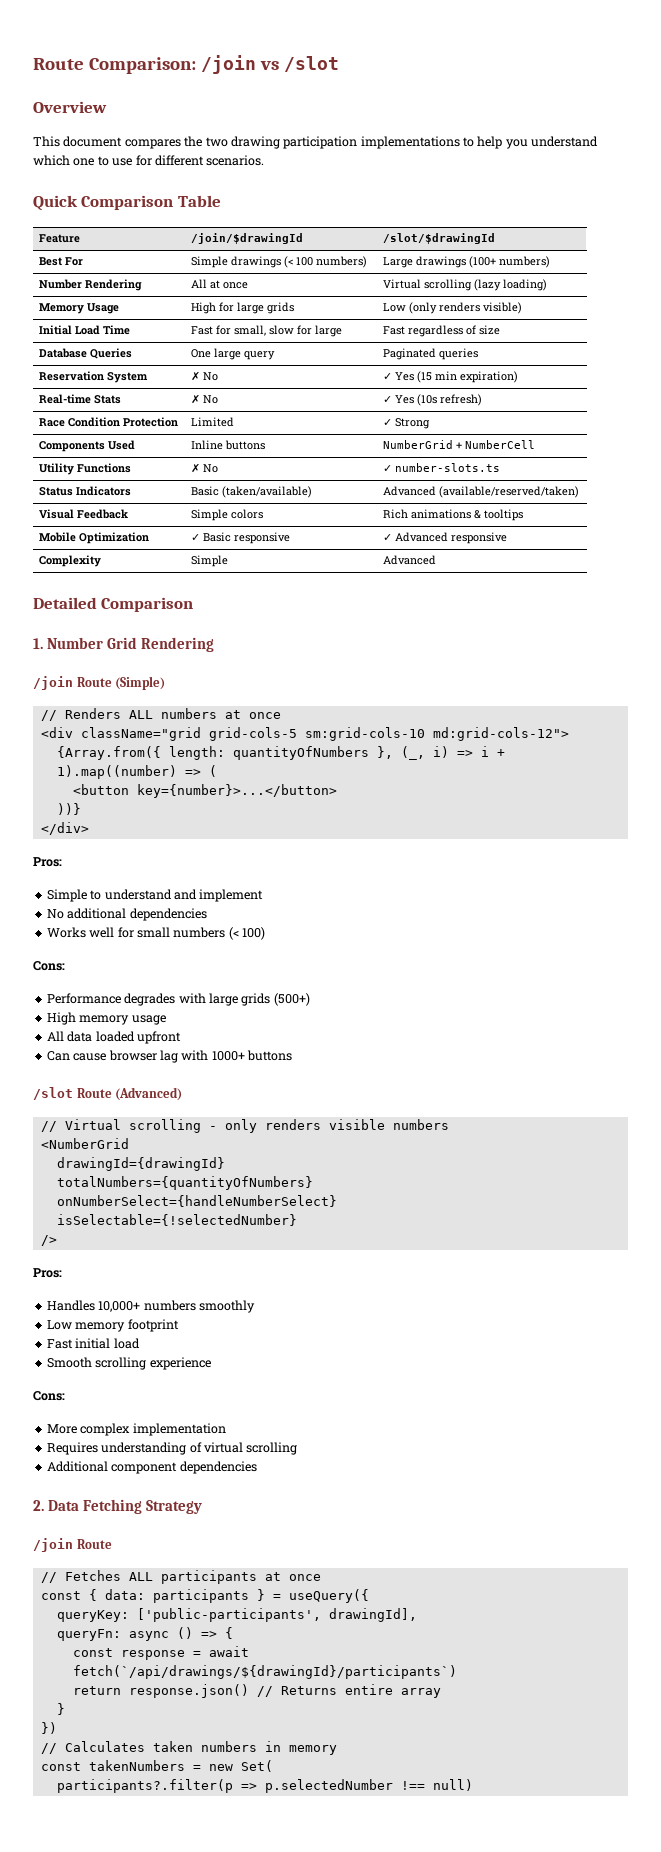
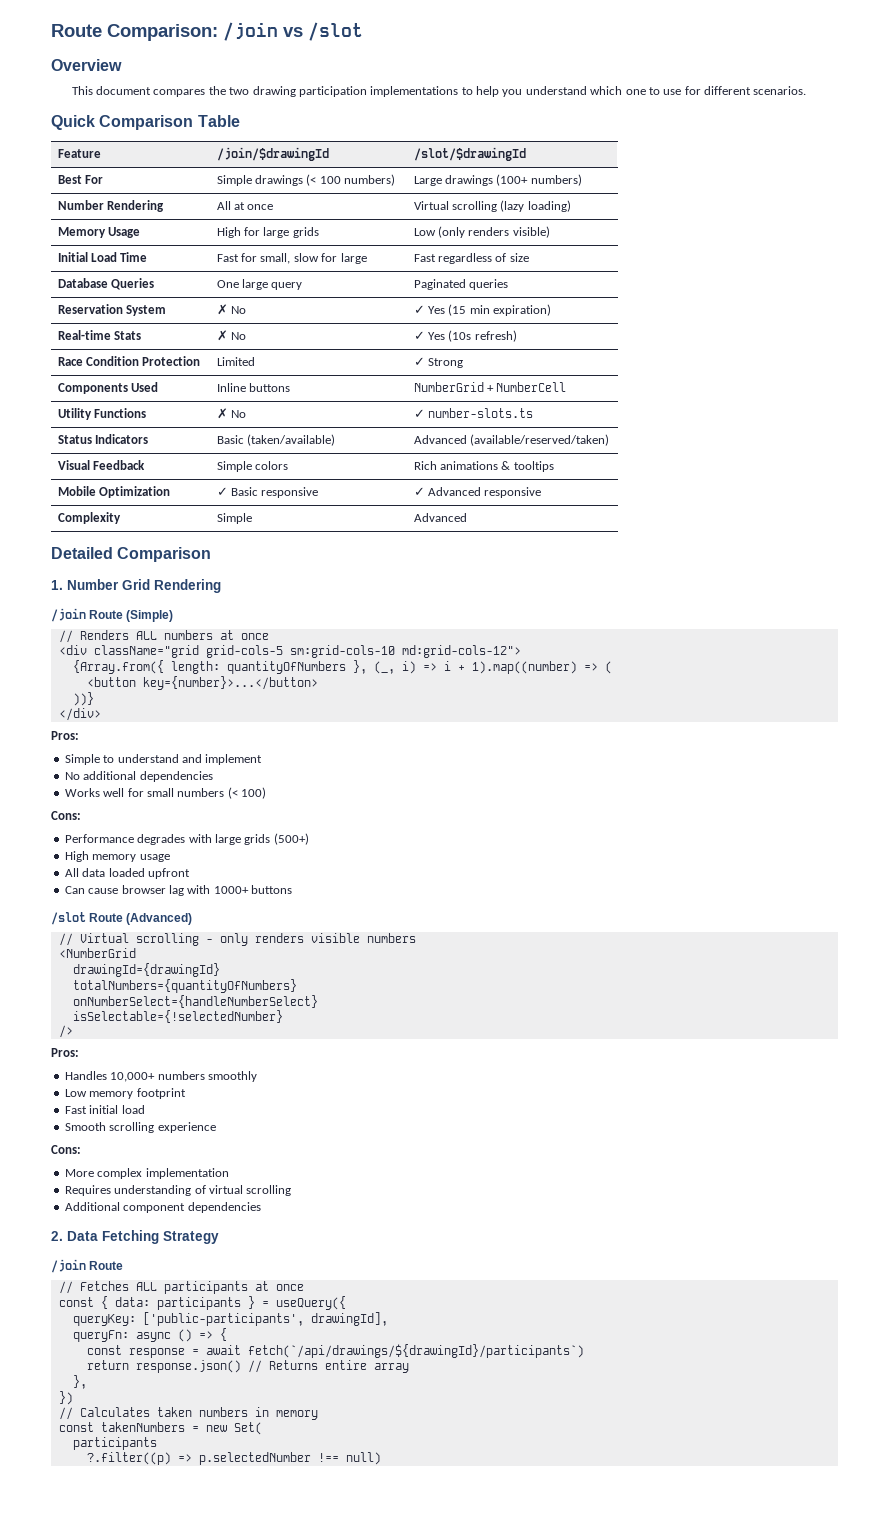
[56,1703,65,1715] } -> [72,1375,87,1389] },
[56,1779,233,1793] participants?.filter(p -> [72,1437,157,1450] [86,1452,171,1465] participants // ?.filter((p)

